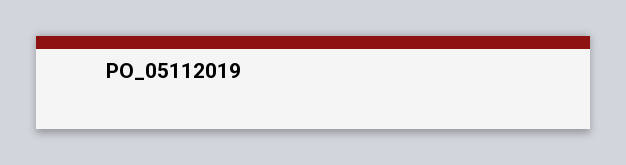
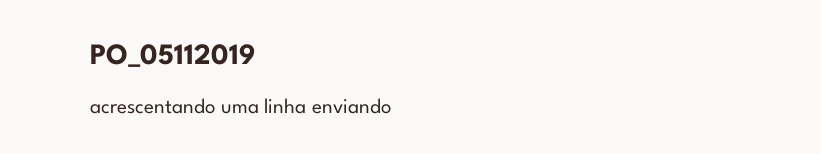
(241, 71) none -> [90,98,392,114] // acrescentando uma linha enviando

